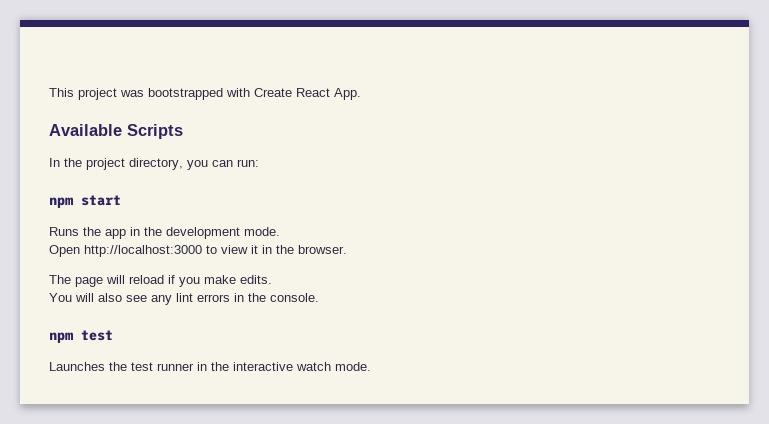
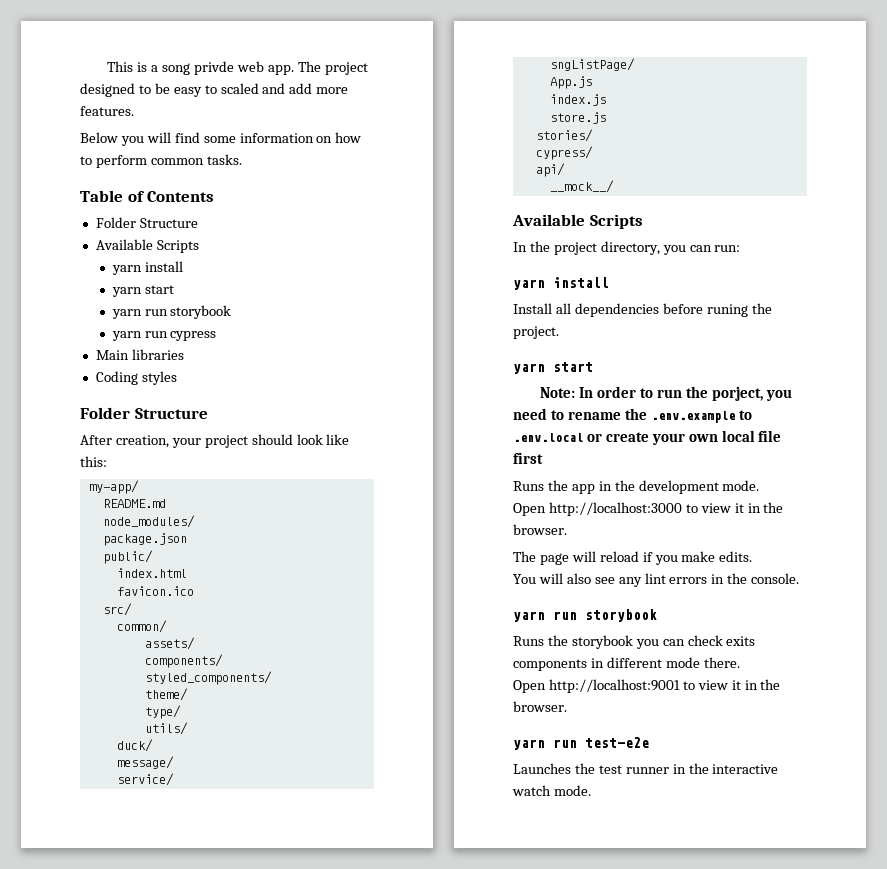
[78,88,361,100] project was bootstrapped with Create React App. -> [137,61,368,75] [80,83,349,97] [80,106,134,116] [80,132,362,146] [80,154,242,168] [80,190,215,202] [95,217,198,228] [95,239,199,253] [111,261,183,275] [111,285,174,297] [111,305,232,319] [111,331,217,341] [95,349,184,360] [95,371,177,385] [80,407,208,419] [80,434,350,448] [80,456,107,467] [88,480,139,494] [102,499,166,508] [102,515,195,528] [102,533,187,546] [102,550,153,564] [116,568,187,578] [116,586,194,596] [102,603,132,616] [116,620,167,633] [144,637,195,650] [144,654,223,668] [144,671,272,685] [144,688,188,701] [144,705,181,719] [144,722,188,735] [116,739,153,752] [116,756,174,769] [116,773,174,786] [549,58,635,71] [549,76,592,89] [549,94,606,106] [549,112,606,124] [535,129,593,142] [535,146,593,160] [535,163,565,177] [549,180,614,193] is a song privde web app. The project designed to be easy to scaled and add more features. // Below you will find some information on how to perform common tasks. // Table of Contents // Folder Structure // Available Scripts // yarn install // yarn start // yarn run storybook // yarn run cypress // Main libraries // Coding styles // Folder Structure // After creation, your project should look like this: // my-app/ // README.md // node_modules/ // package.json // public/ // index.html // favicon.ico // src/ // common/ // assets/ // components/ // styled_components/ // theme/ // type/ // utils/ // duck/ // message/ // service/ // sngListPage/ // App.js // index.js // store.js // stories/ // cypress/ // api/ // __mock__/
[49,195,121,208] npm start -> [513,277,609,290] [513,303,772,317] [513,326,559,339] [513,362,593,374] [540,386,792,401] [513,408,752,423] [513,430,782,445] [513,452,543,464] yarn install // Install all dependencies before runing the project. // yarn start // Note: In order to run the porject, you need to rename the .env.example to .env.local or create your own local file first
[49,330,113,343] npm test -> [513,609,657,622] [513,635,756,649] [513,657,740,671] [513,679,781,693] [513,701,567,712] [513,737,649,750] yarn run storybook // Runs the storybook you can check exits components in different mode there. // Open http://localhost:9001 to view it in the browser. // yarn run test-e2e

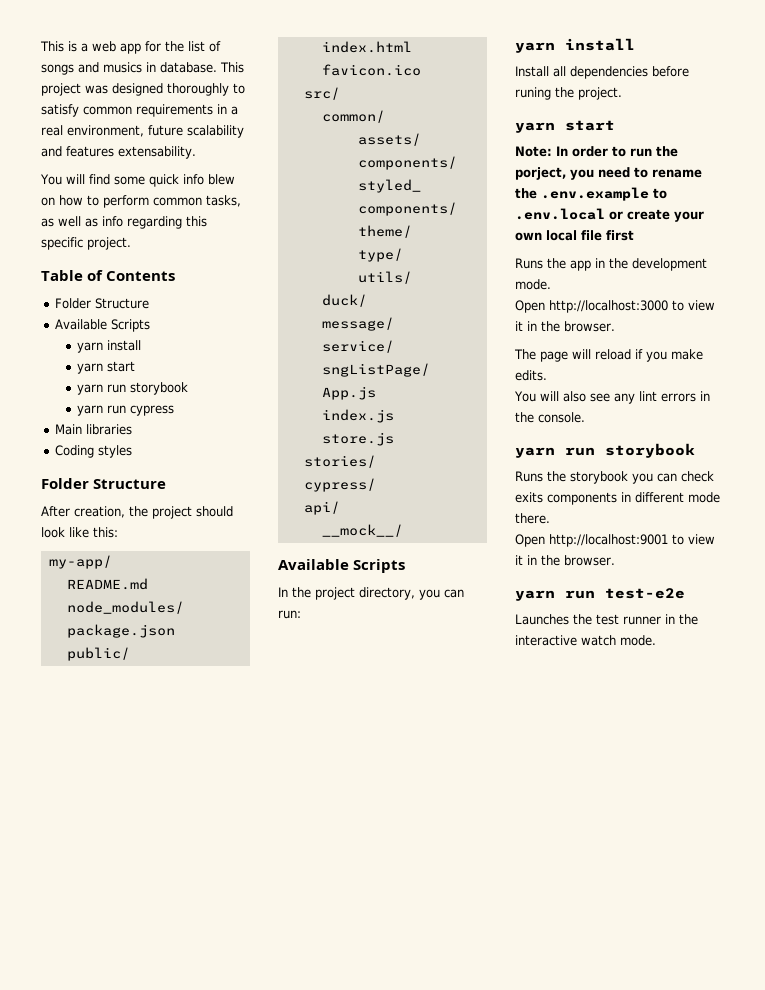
[162,61,368,75] [80,83,349,97] [80,106,134,116] [80,132,314,146] song privde web app. The project designed to be easy to scaled and add more features. // Below you will find some information -> [92,41,221,54] [41,62,244,75] [41,83,245,96] [41,104,238,117] [41,125,244,138] [41,146,196,159] [40,174,235,187] web app for the list of songs and musics in database. This project was designed thoroughly to satisfy common requirements in a real environment, future scalability and features extensability. // You will find some quick info blew
[206,154,242,165] tasks. -> [206,195,241,207] [41,216,207,229] [41,237,131,250] tasks, as well as info regarding this specific project.
[171,438,201,448] your -> [129,506,148,517] the

